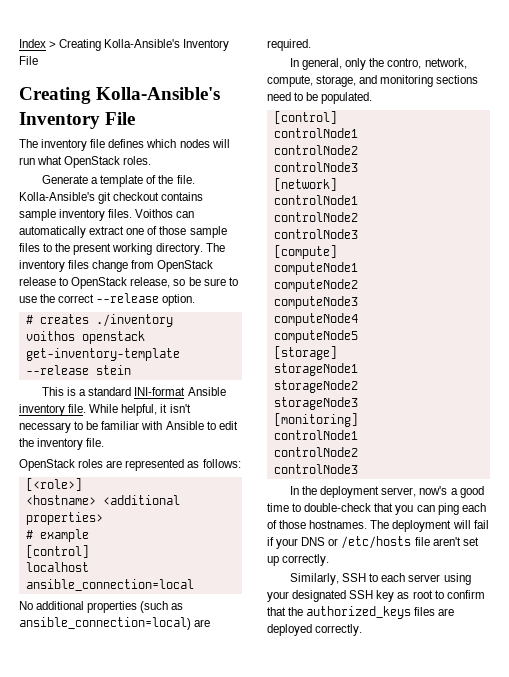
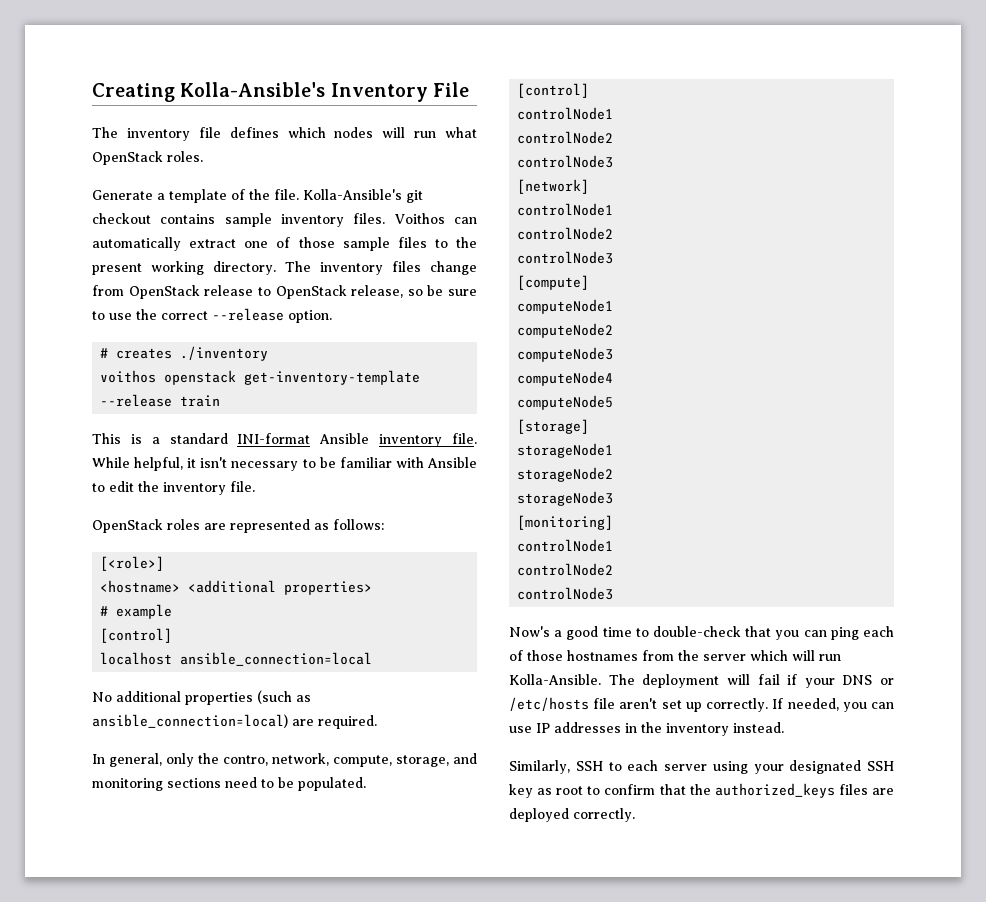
[19,39,230,51] [19,56,38,65] Index > Creating Kolla-Ansible's Inventory File // -> (92, 92) none
[95,365,131,375] stein -> [180,395,221,407] train
[290,486,448,498] In the deployment server, now's -> [509,626,550,637] Now's
[309,520,368,529] hostnames. -> [567,650,841,661] [509,674,601,685] hostnames from the server which will run Kolla-Ansible.
(330, 560) none -> [772,698,894,712] [509,722,784,736] If needed, you can use IP addresses in the inventory instead.

